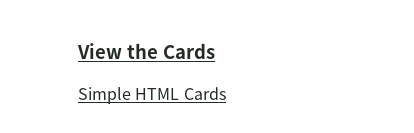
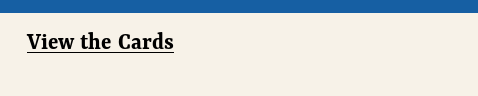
[78,87,226,104] // Simple HTML Cards -> (174, 40) none

